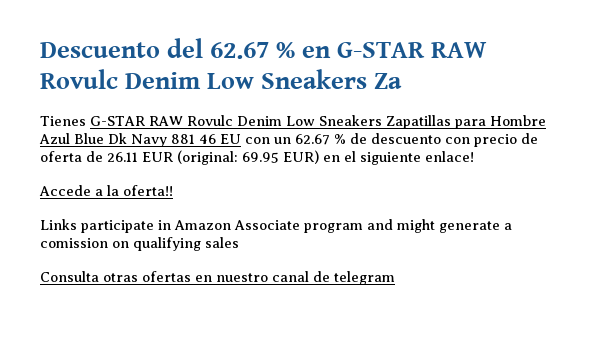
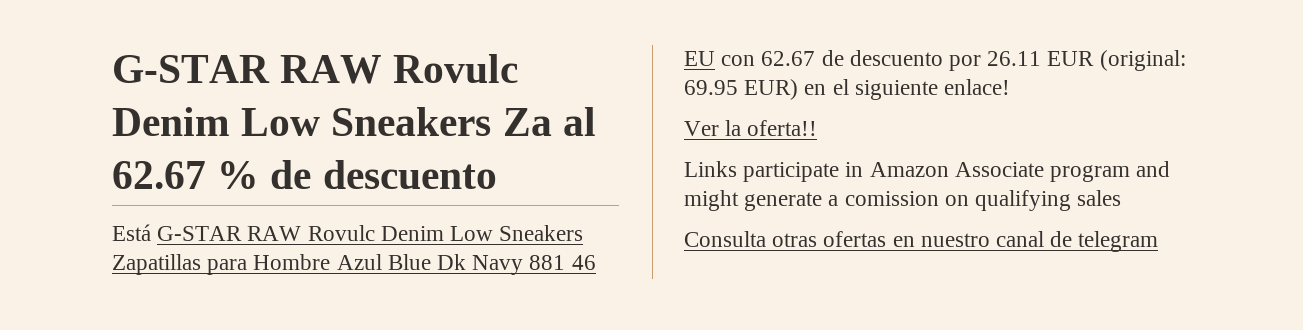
[40,38,331,59] Descuento del 62.67 % en -> (112, 69) none
[40,116,86,126] // Tienes -> [562,107,596,136] [112,160,497,189] [112,224,151,241] al 62.67 % de descuento // Está
[274,133,538,147] [40,151,103,162] un 62.67 % de descuento con precio de oferta de -> [761,50,982,71] 62.67 de descuento por
[39,185,103,196] Accede a -> [684,121,719,136] Ver

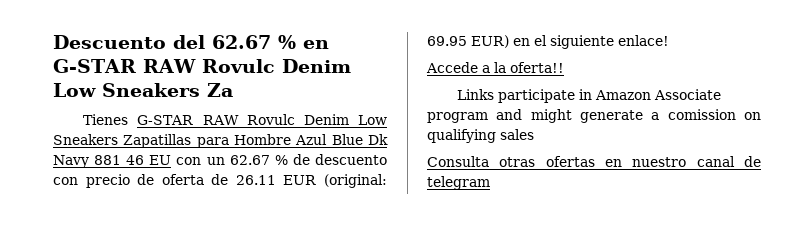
(112, 69) none -> [53,35,329,49] Descuento del 62.67 % en
[562,107,596,136] [112,160,497,189] [112,224,151,241] al 62.67 % de descuento // Está -> [83,114,129,125] // Tienes
[761,50,982,71] 62.67 de descuento por -> [206,154,387,165] [53,174,229,188] un 62.67 % de descuento con precio de oferta de
[684,121,719,136] Ver -> [426,62,490,73] Accede a

